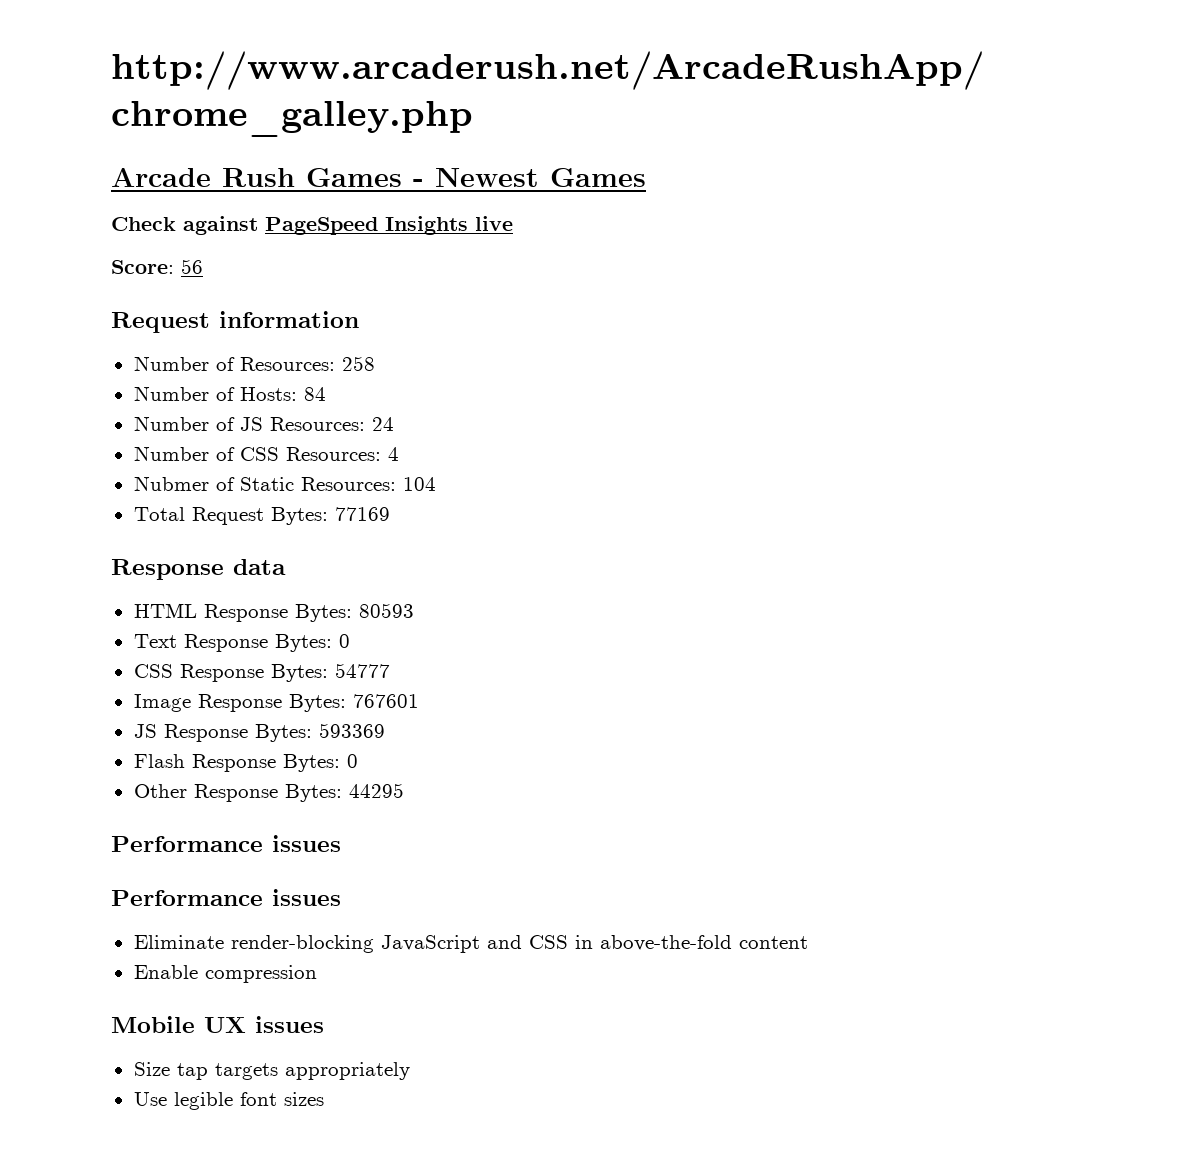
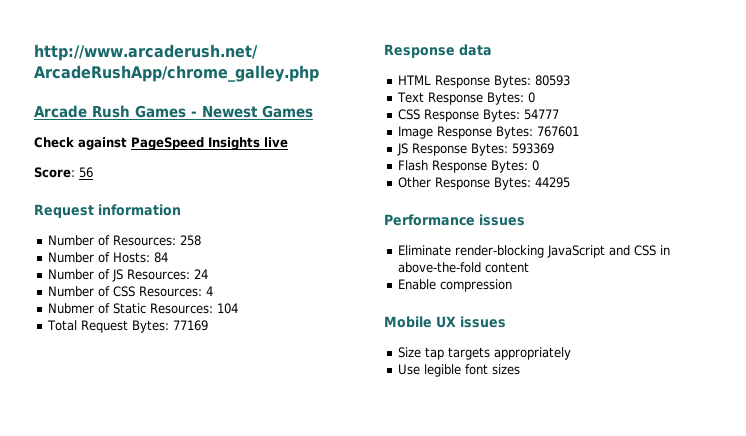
[111,889,341,906] // Performance issues -> (525, 220) none

